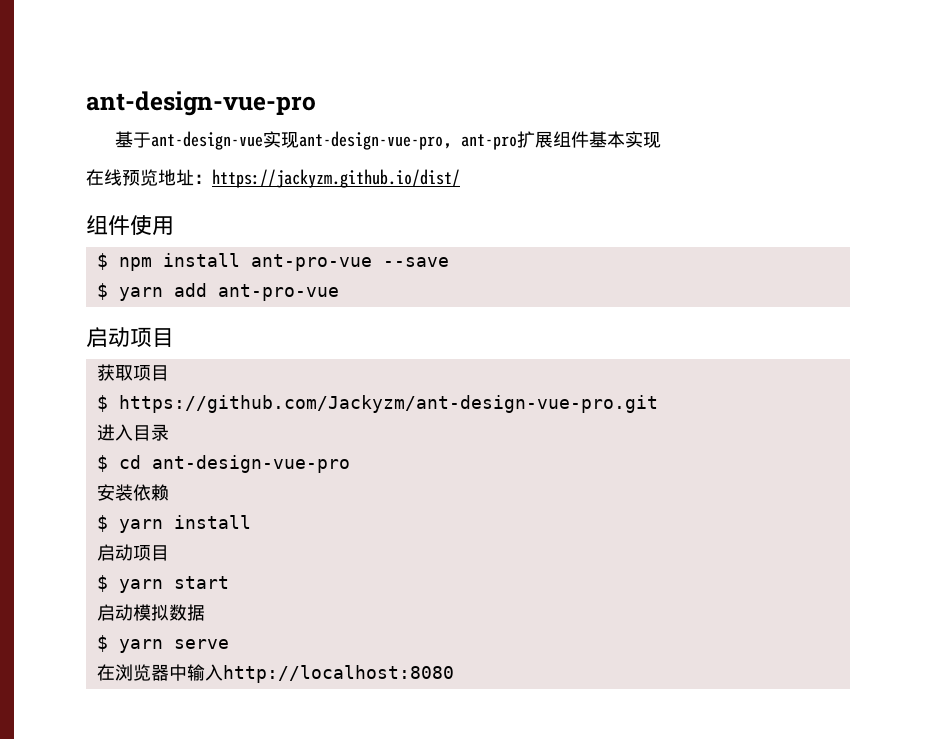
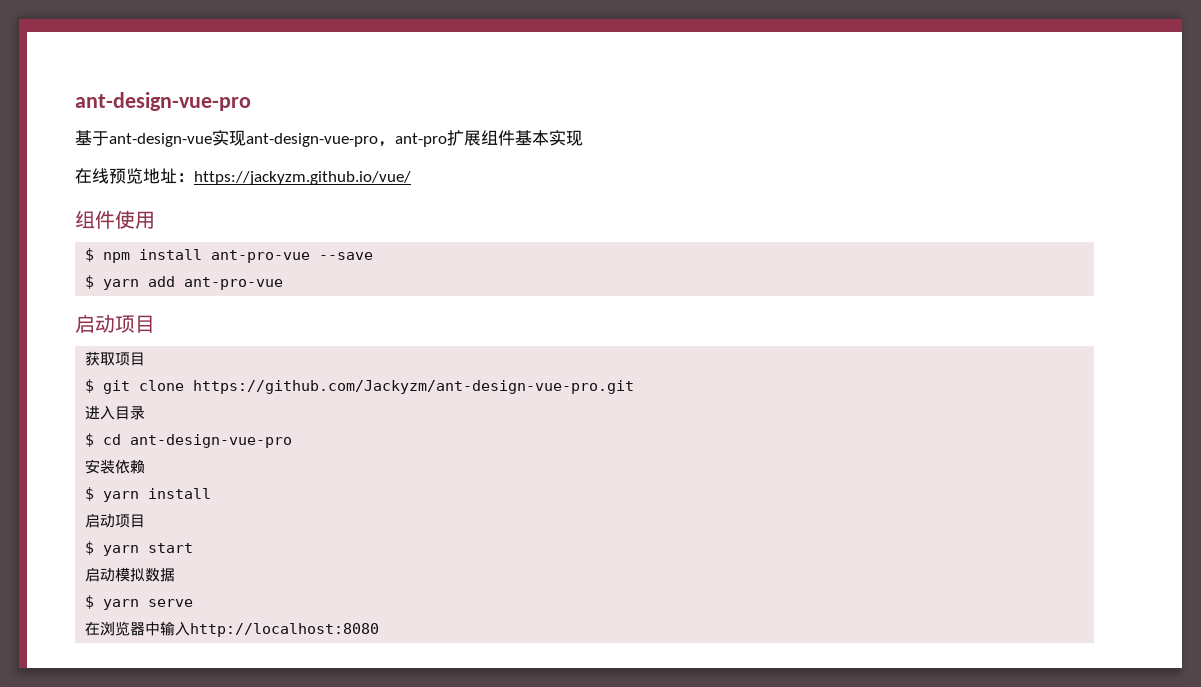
[212,169,460,188] https://jackyzm.github.io/dist/ -> [194,171,411,185] https://jackyzm.github.io/vue/
(108, 403) none -> [103,380,185,394] git clone

